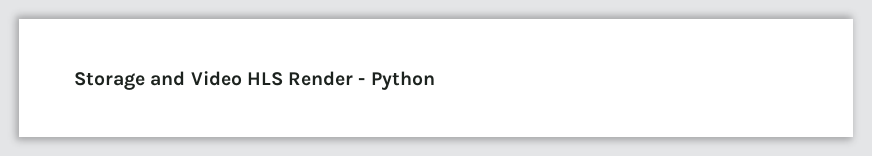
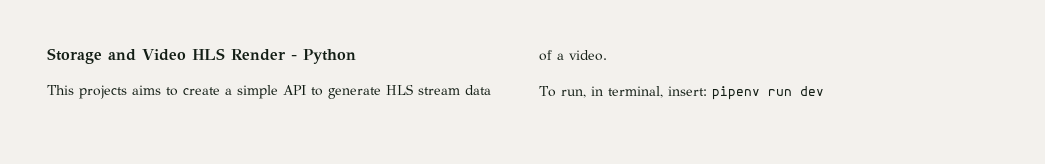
(435, 80) none -> [47,84,491,99] [539,50,607,61] [539,86,824,100] // This projects aims to create a simple API to generate HLS stream data of a video. // To run, in terminal, insert: pipenv run dev

